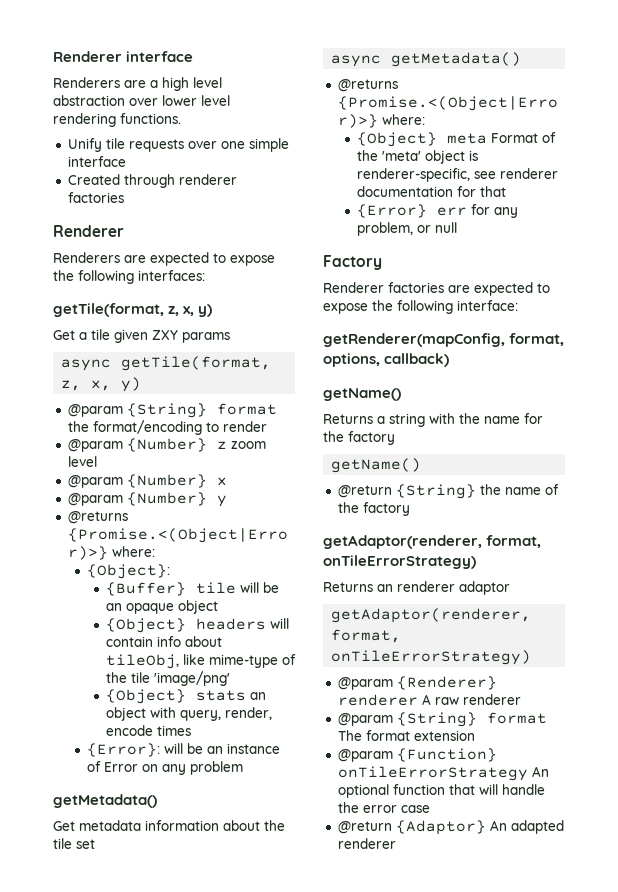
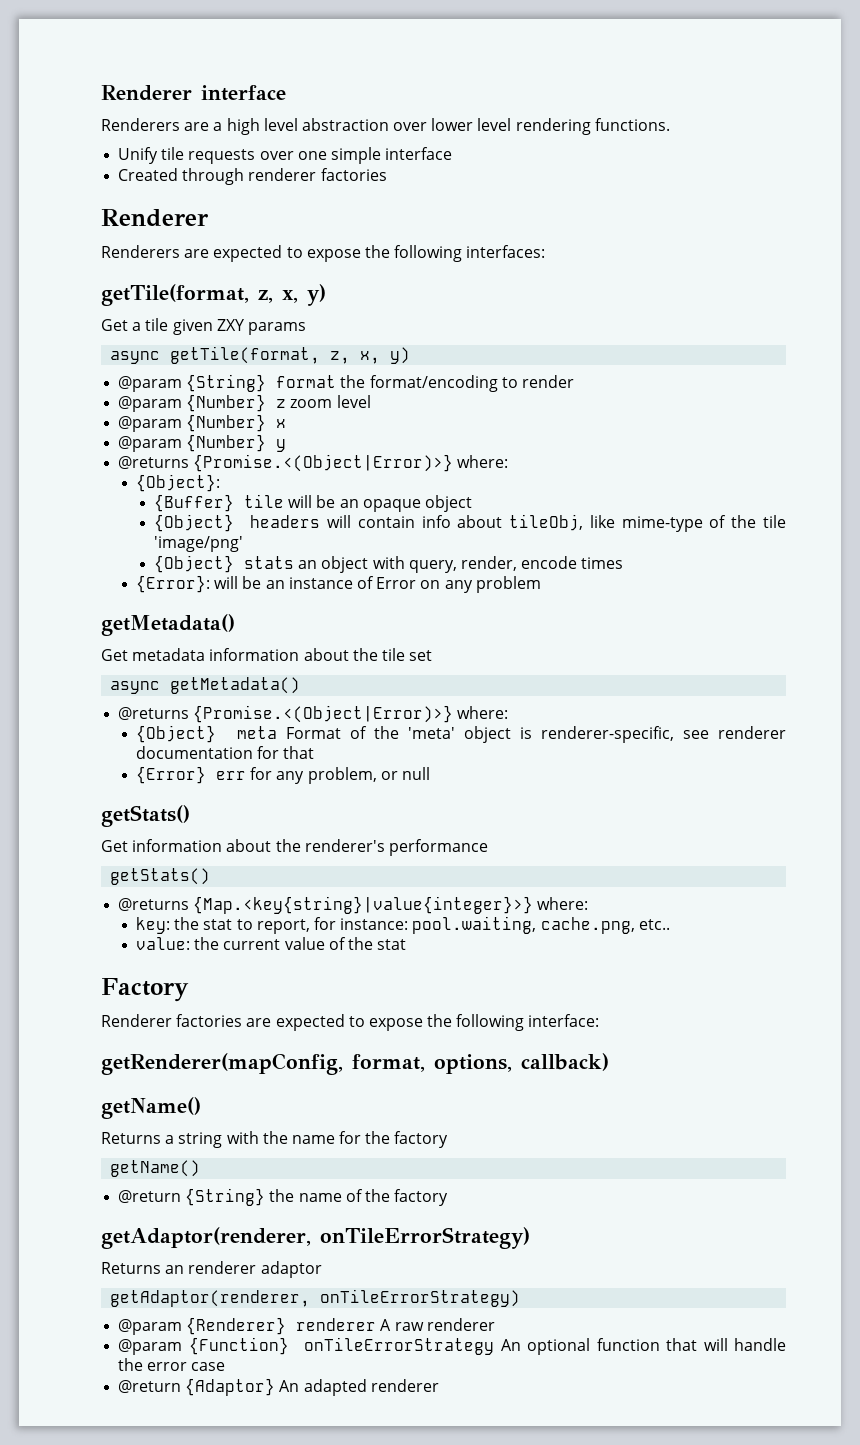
(457, 227) none -> [101,805,190,827] [101,839,488,856] [110,868,211,885] [118,896,589,914] [136,916,670,934] [136,937,407,950] // getStats() // Get information about the renderer's performance // getStats() // @returns {Map.<key{string}|value{integer}>} where: // key: the stat to report, for instance: pool.waiting, cache.png, etc.. // value: the current value of the stat
[486,535,542,548] format, -> (311, 1238) none
[331,629,402,643] format, -> (311, 1298) none
[337,712,547,727] [337,730,475,741] // @param {String} format The format extension -> (495, 1324) none

